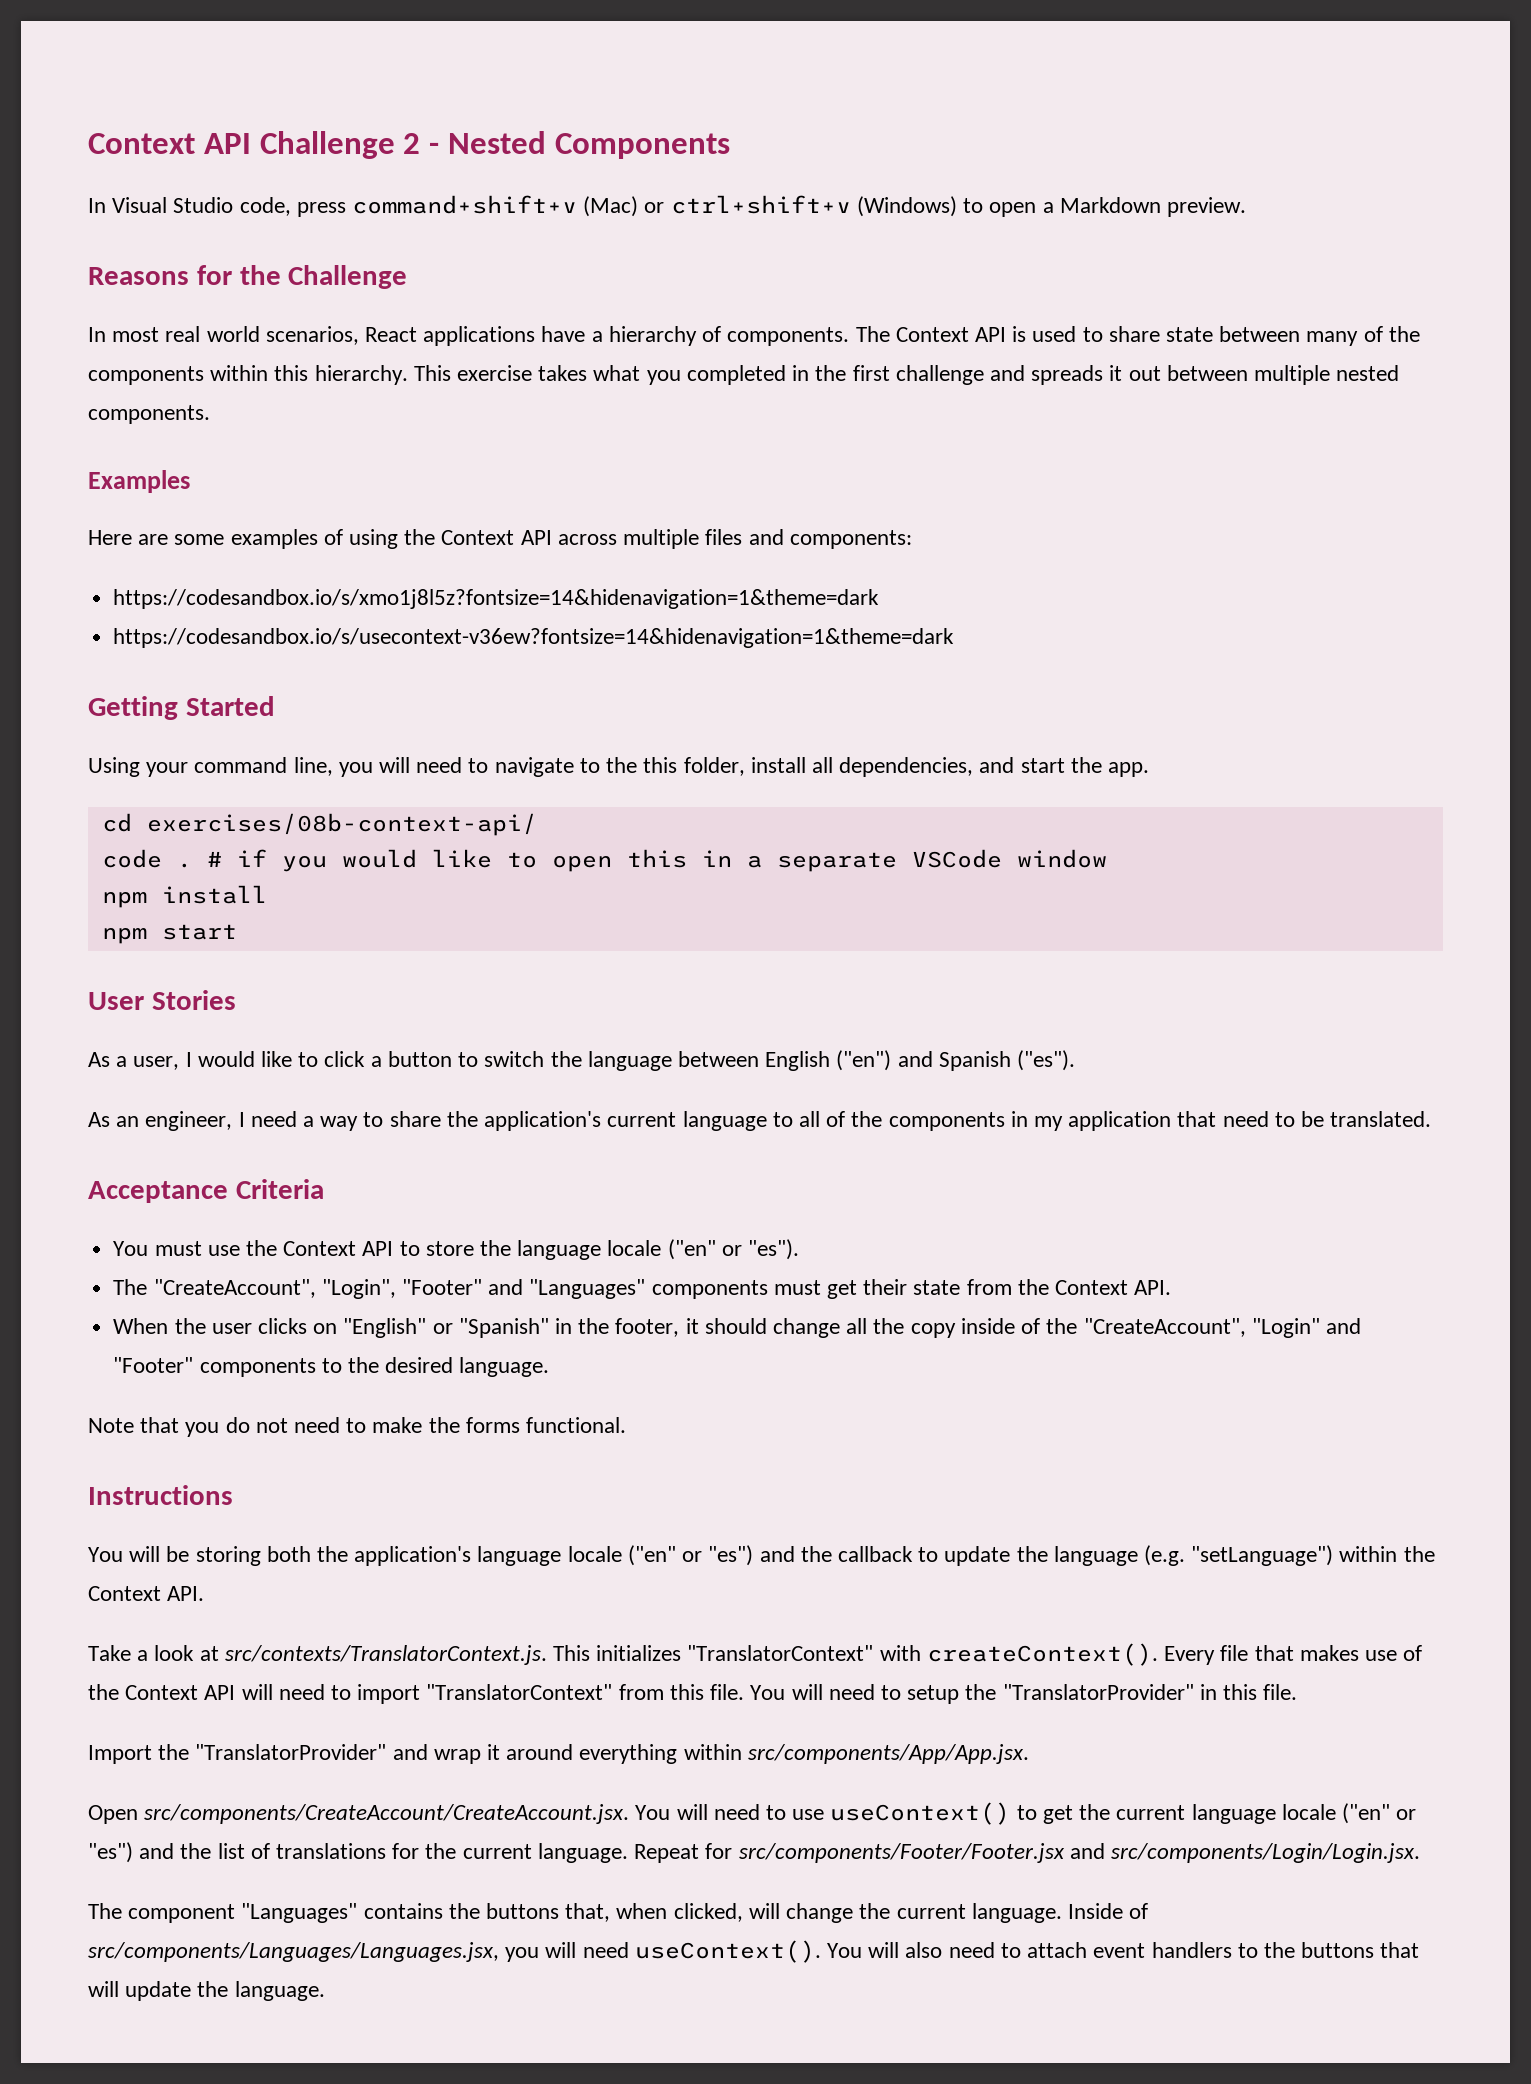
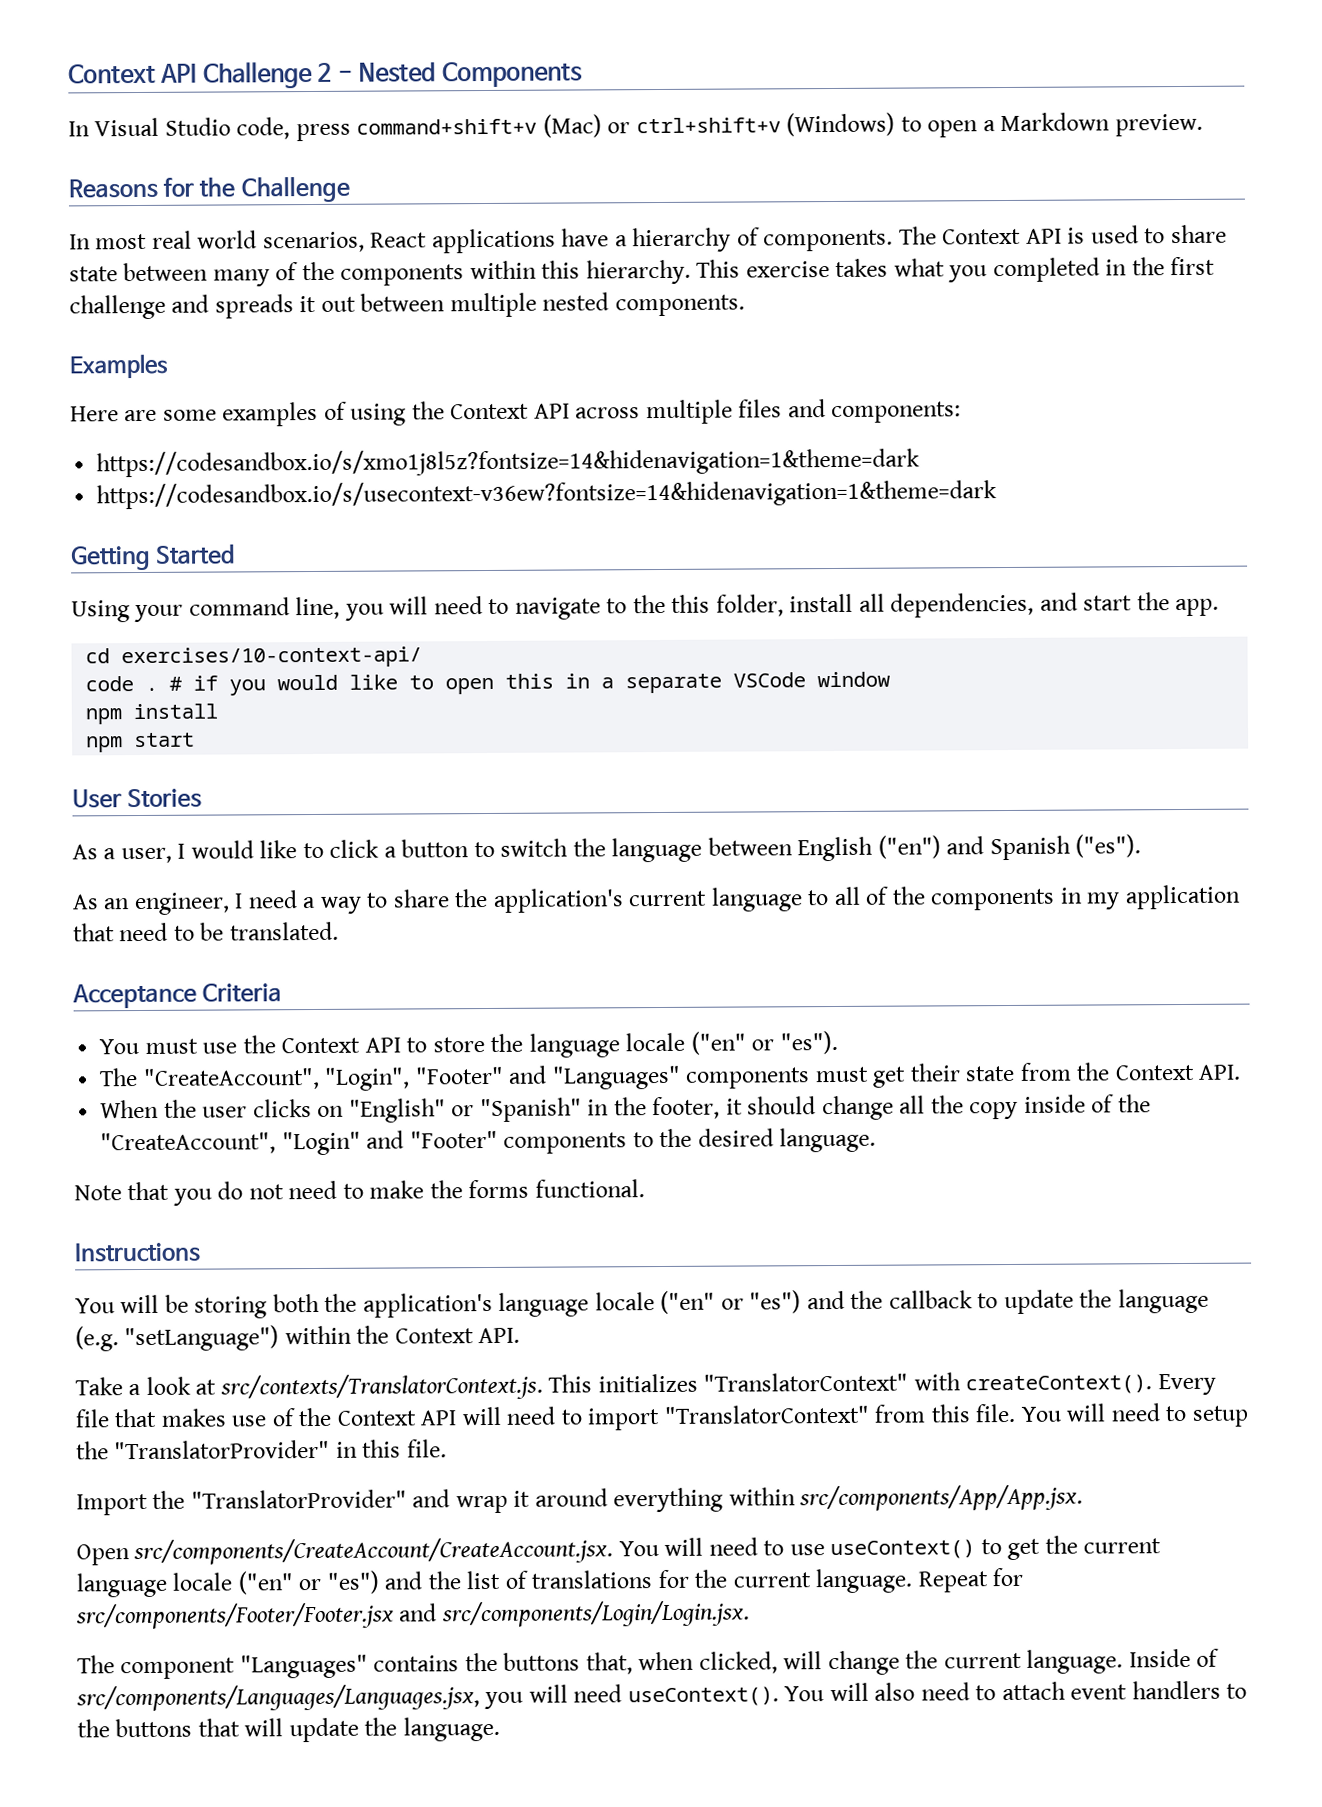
[146,813,537,836] exercises/08b-context-api/ -> [121,646,423,669] exercises/10-context-api/

